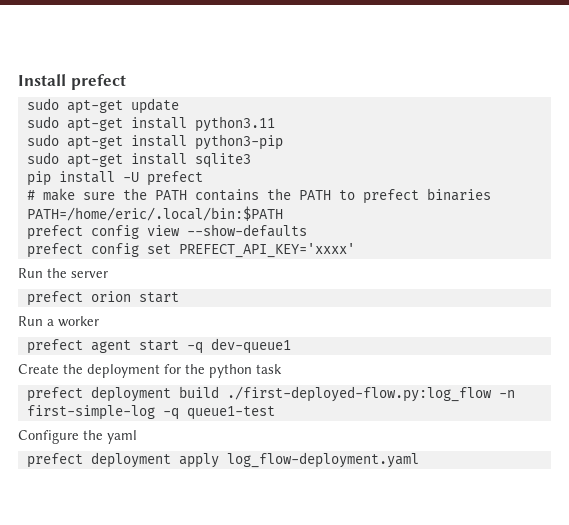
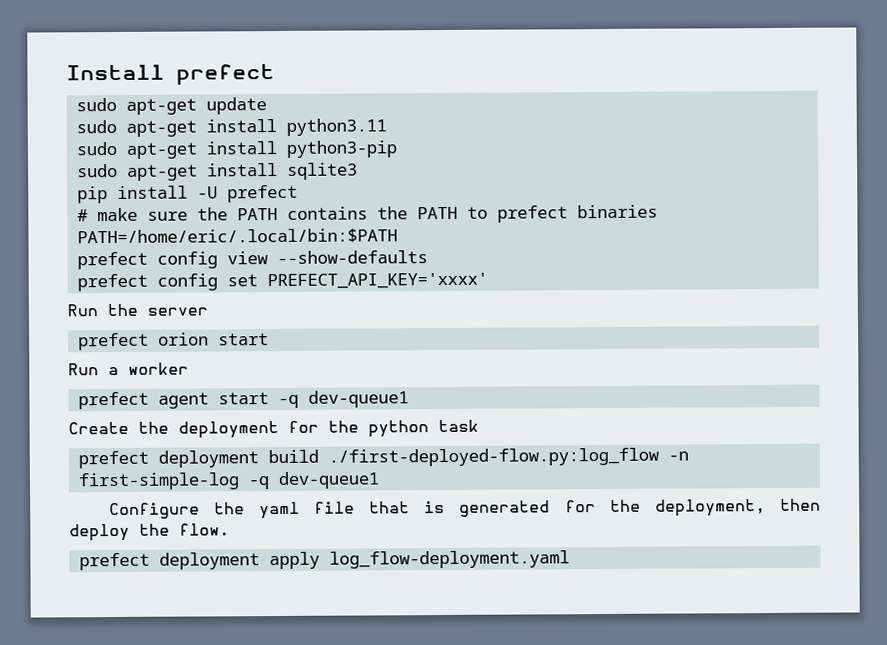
[186,406,275,420] queue1-test -> [277,471,380,490] dev-queue1
(137, 437) none -> [313,498,821,517] [69,523,230,542] file that is generated for the deployment, then deploy the flow.

